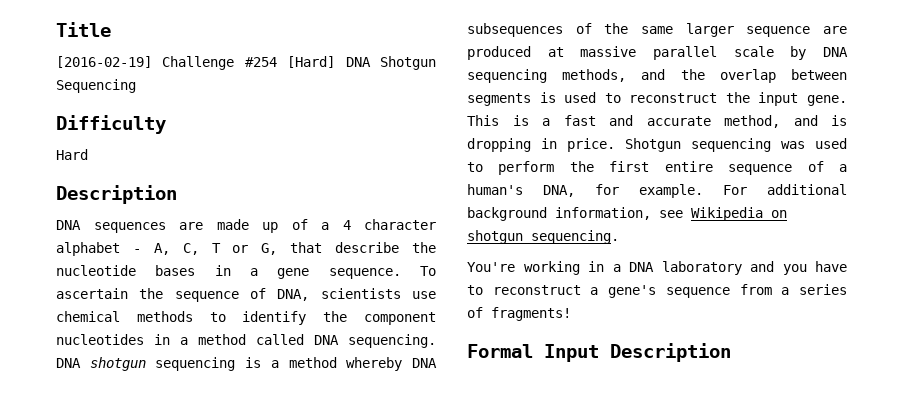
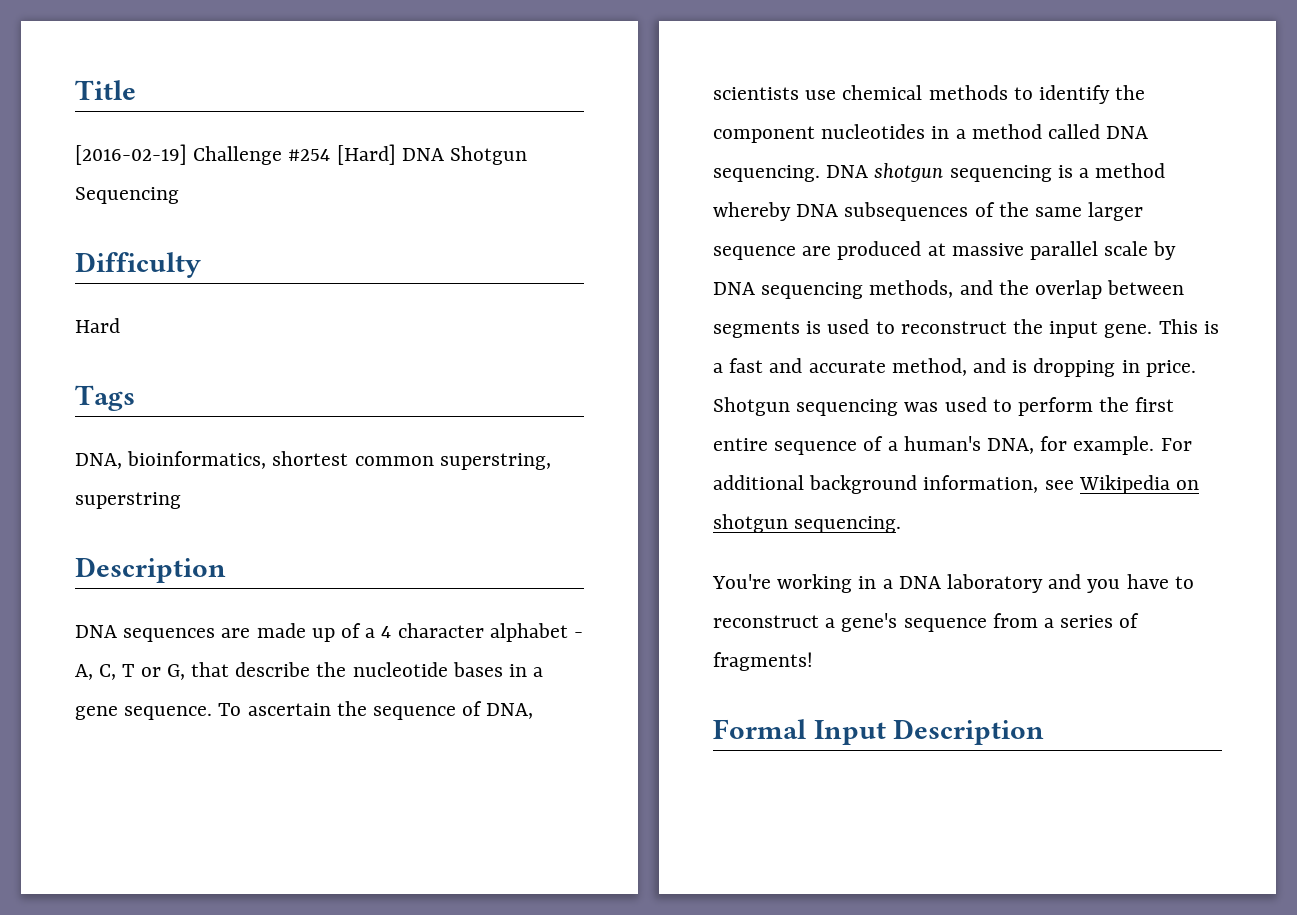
(88, 154) none -> [75,385,135,411] [75,451,551,470] [75,492,181,509] // Tags // DNA, bioinformatics, shortest common superstring, superstring

